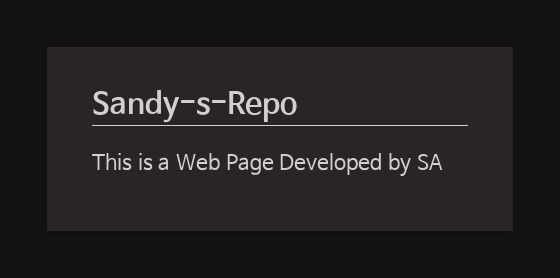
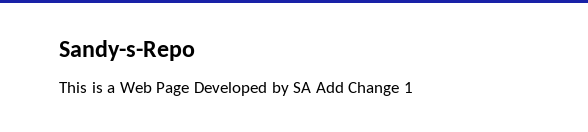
(443, 162) none -> [315,82,413,96] Add Change 1

